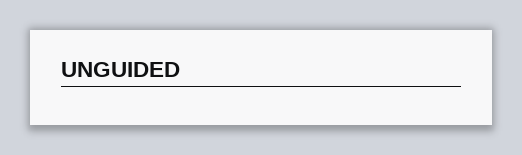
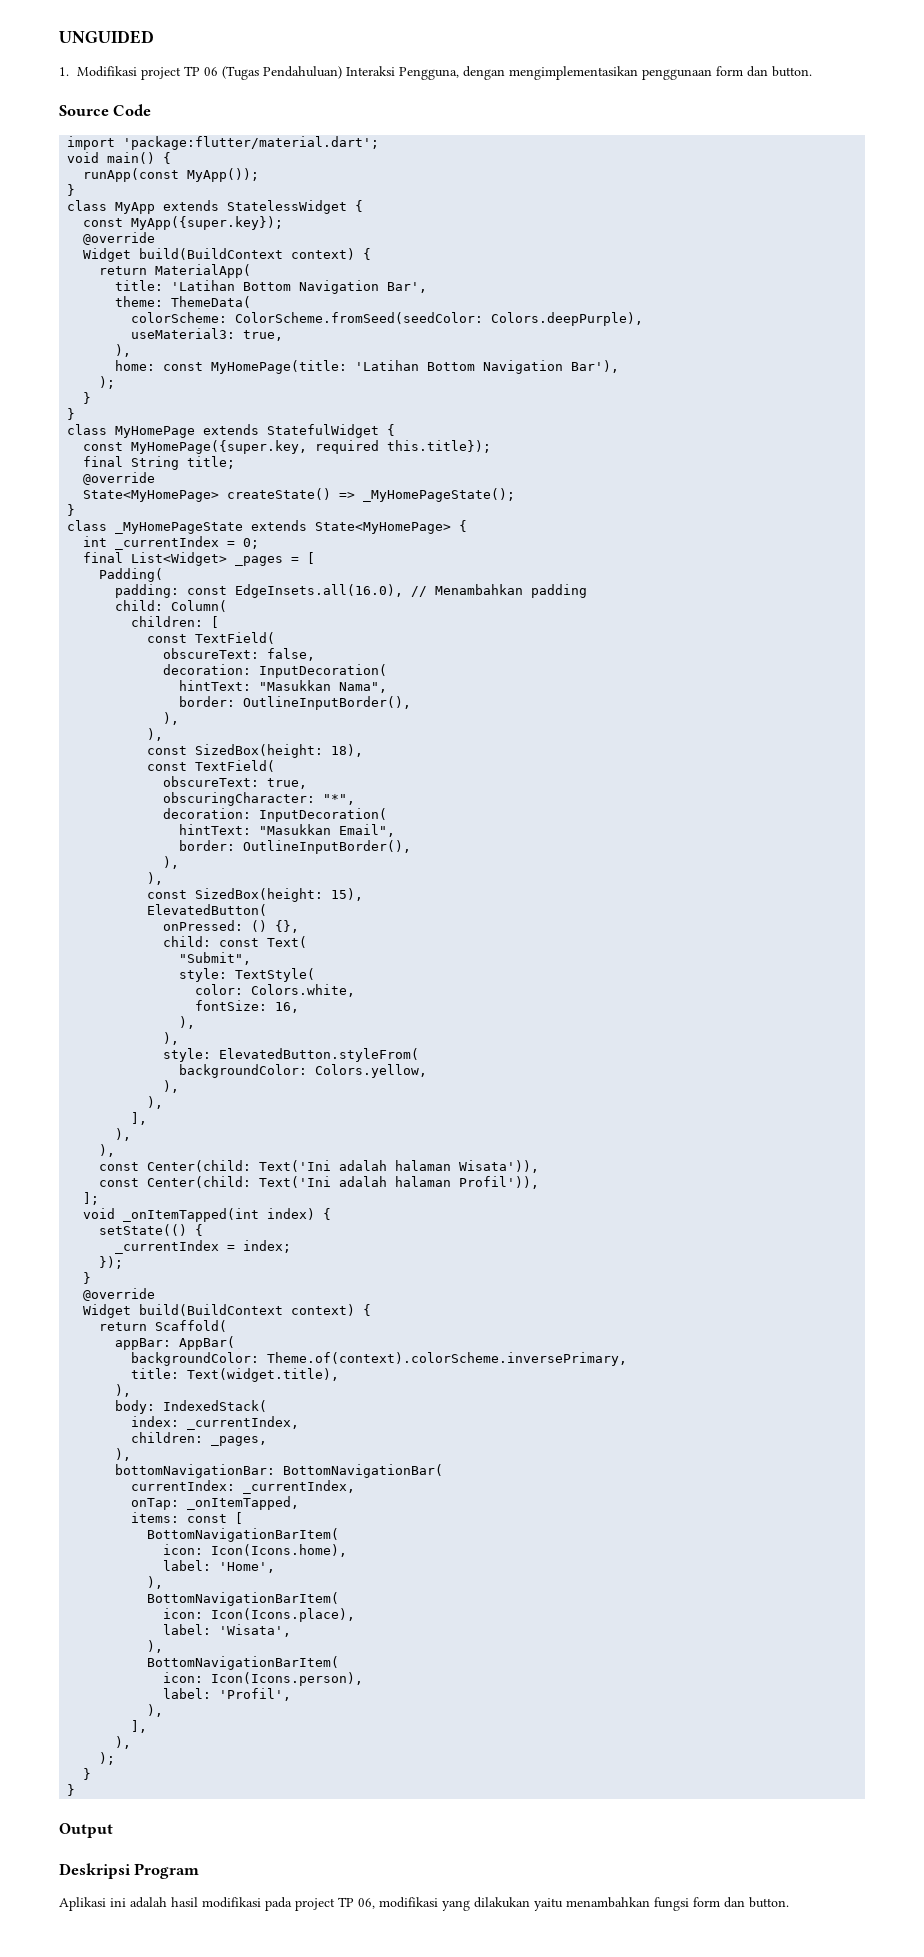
(180, 69) none -> [59,66,813,80] [59,104,152,116] [67,136,380,150] [67,152,172,164] [83,168,260,182] [67,184,76,196] [67,200,364,214] [83,216,284,230] [83,232,156,245] [83,248,372,262] [99,264,252,278] [115,280,428,294] [115,296,252,308] [131,312,644,326] [131,328,284,341] [115,344,132,357] [115,360,620,374] [99,376,116,389] [83,392,92,404] [67,408,76,420] [67,424,396,438] [83,440,492,454] [83,456,236,470] [83,472,156,485] [83,488,516,502] [67,504,76,516] [67,520,468,534] [83,536,260,550] [83,552,316,566] [99,568,164,582] [115,584,588,598] [115,600,228,612] [131,616,220,628] [147,632,276,644] [163,648,316,661] [163,664,388,678] [179,680,388,693] [179,696,412,710] [163,712,180,725] [147,728,164,741] [147,744,364,758] [147,760,276,772] [163,776,308,789] [163,792,356,806] [163,808,388,822] [179,824,396,837] [179,840,412,854] [163,856,180,869] [147,872,164,885] [147,888,364,902] [147,904,268,916] [163,920,300,933] [163,936,308,948] [179,952,252,965] [179,968,316,982] [195,984,356,997] [195,1000,300,1013] [179,1016,196,1029] [163,1032,180,1045] [163,1048,420,1062] [179,1064,428,1078] [163,1080,180,1093] [147,1096,164,1109] [131,1112,148,1125] [115,1128,132,1141] [99,1144,116,1157] [99,1160,540,1173] [99,1176,540,1189] [83,1192,100,1205] [83,1208,332,1222] [99,1224,204,1236] [115,1240,292,1254] [99,1256,124,1269] [83,1272,92,1284] [83,1288,156,1301] [83,1304,372,1318] [99,1320,228,1332] [115,1336,236,1350] [131,1352,628,1366] [131,1368,340,1382] [115,1384,132,1397] [115,1400,268,1414] [131,1416,300,1430] [131,1432,268,1446] [115,1448,132,1461] [115,1464,444,1478] [131,1480,356,1494] [131,1496,300,1510] [131,1512,244,1524] [147,1528,340,1542] [163,1544,348,1557] [163,1560,276,1573] [147,1576,164,1589] [147,1592,340,1606] [163,1608,356,1622] [163,1624,292,1637] [147,1640,164,1653] [147,1656,340,1670] [163,1672,364,1686] [163,1688,292,1701] [147,1704,164,1717] [131,1720,148,1733] [115,1736,132,1749] [99,1752,116,1765] [83,1768,92,1780] [67,1784,76,1796] [59,1823,113,1838] [59,1863,200,1879] [59,1897,789,1911] // 1. Modifikasi project TP 06 (Tugas Pendahuluan) Interaksi Pengguna, dengan mengimplementasikan penggunaan form dan button. // Source Code // import 'package:flutter/material.dart'; // void main() { // runApp(const MyApp()); // } // class MyApp extends StatelessWidget { // const MyApp({super.key}); // @override // Widget build(BuildContext context) { // return MaterialApp( // title: 'Latihan Bottom Navigation Bar', // theme: ThemeData( // colorScheme: ColorScheme.fromSeed(seedColor: Colors.deepPurple), // useMaterial3: true, // ), // home: const MyHomePage(title: 'Latihan Bottom Navigation Bar'), // ); // } // } // class MyHomePage extends StatefulWidget { // const MyHomePage({super.key, required this.title}); // final String title; // @override // State<MyHomePage> createState() => _MyHomePageState(); // } // class _MyHomePageState extends State<MyHomePage> { // int _currentIndex = 0; // final List<Widget> _pages = [ // Padding( // padding: const EdgeInsets.all(16.0), // Menambahkan padding // child: Column( // children: [ // const TextField( // obscureText: false, // decoration: InputDecoration( // hintText: "Masukkan Nama", // border: OutlineInputBorder(), // ), // ), // const SizedBox(height: 18), // const TextField( // obscureText: true, // obscuringCharacter: "*", // decoration: InputDecoration( // hintText: "Masukkan Email", // border: OutlineInputBorder(), // ), // ), // const SizedBox(height: 15), // ElevatedButton( // onPressed: () {}, // child: const Text( // "Submit", // style: TextStyle( // color: Colors.white, // fontSize: 16, // ), // ), // style: ElevatedButton.styleFrom( // backgroundColor: Colors.yellow, // ), // ), // ], // ), // ), // const Center(child: Text('Ini adalah halaman Wisata')), // const Center(child: Text('Ini adalah halaman Profil')), // ]; // void _onItemTapped(int index) { // setState(() { // _currentIndex = index; // }); // } // @override // Widget build(BuildContext context) { // return Scaffold( // appBar: AppBar( // backgroundColor: Theme.of(context).colorScheme.inversePrimary, // title: Text(widget.title), // ), // body: IndexedStack( // index: _currentIndex, // children: _pages, // ), // bottomNavigationBar: BottomNavigationBar( // currentIndex: _currentIndex, // onTap: _onItemTapped, // items: const [ // BottomNavigationBarItem( // icon: Icon(Icons.home), // label: 'Home', // ), // BottomNavigationBarItem( // icon: Icon(Icons.place), // label: 'Wisata', // ), // BottomNavigationBarItem( // icon: Icon(Icons.person), // label: 'Profil', // ), // ], // ), // ); // } // } // Output // Deskripsi Program // Aplikasi ini adalah hasil modifikasi pada project TP 06, modifikasi yang dilakukan yaitu menambahkan fungsi form dan button.

